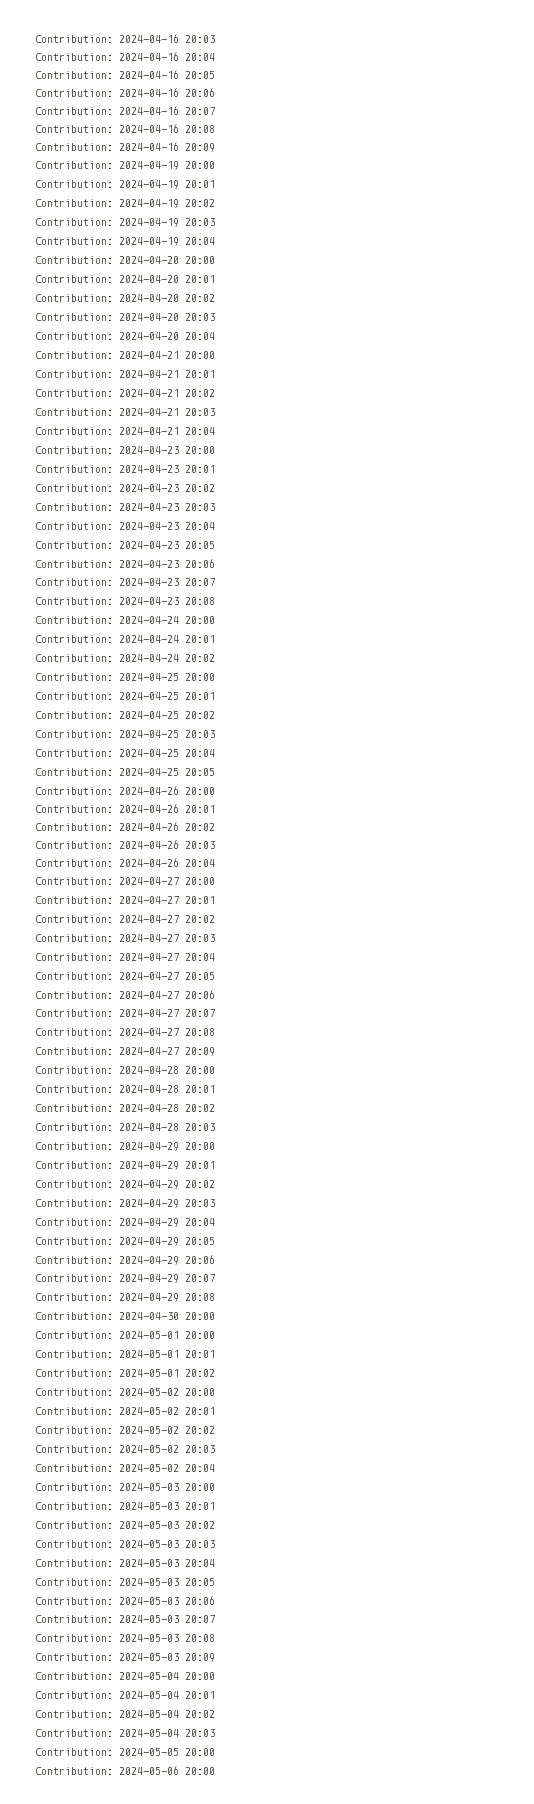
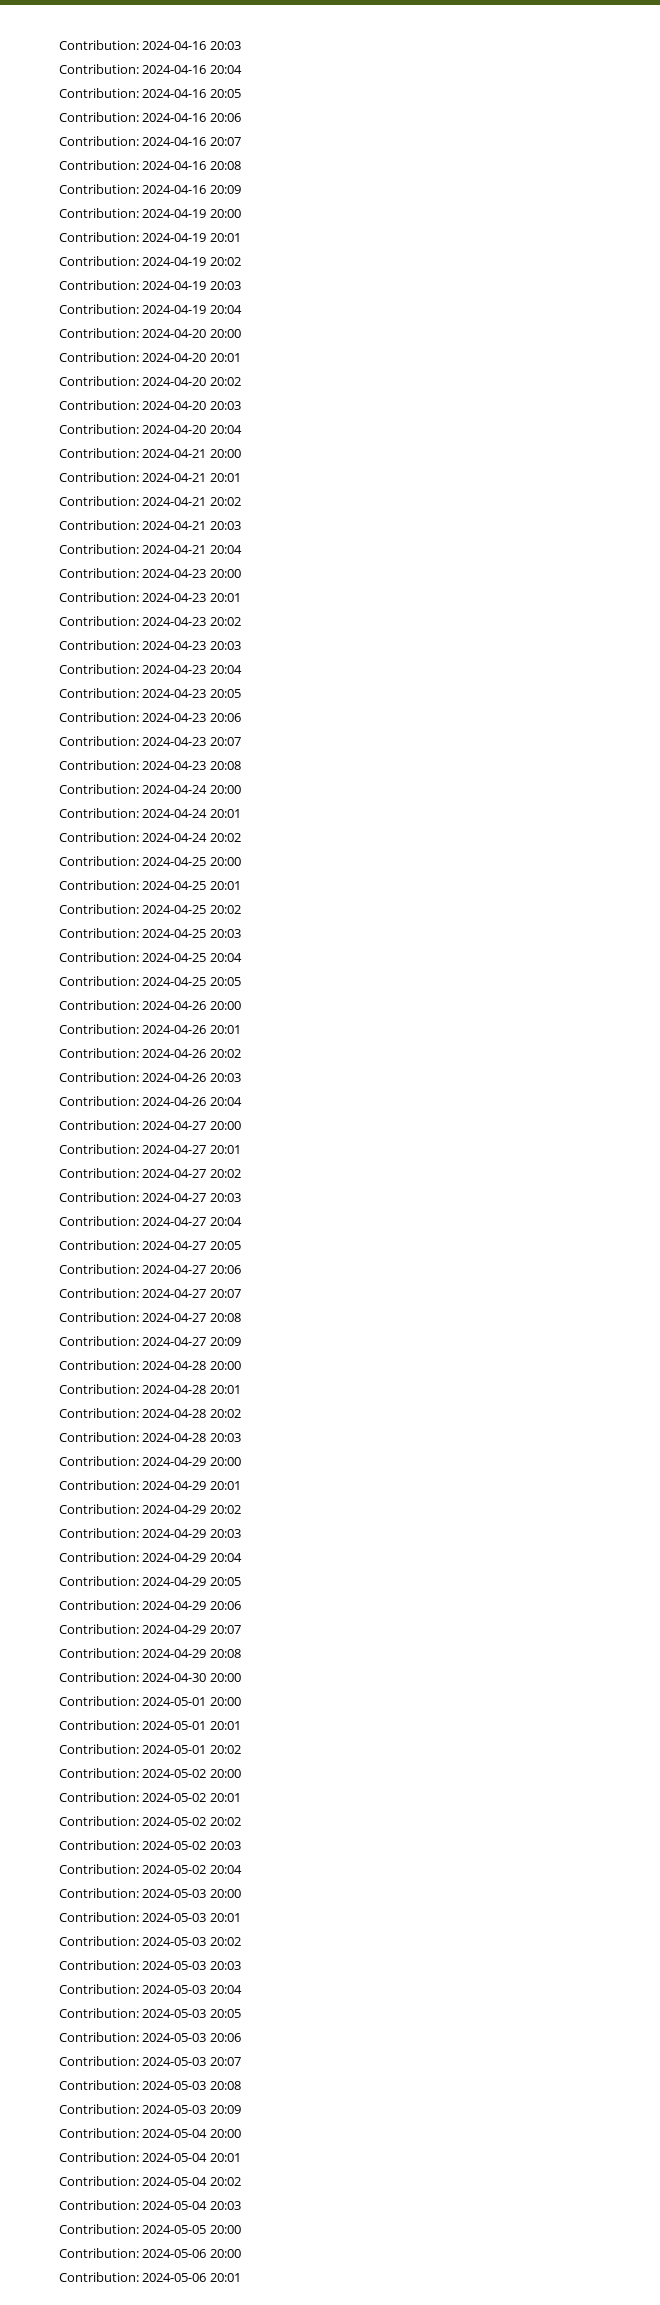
(215, 1771) none -> [59,2272,241,2282] // Contribution: 2024-05-06 20:01

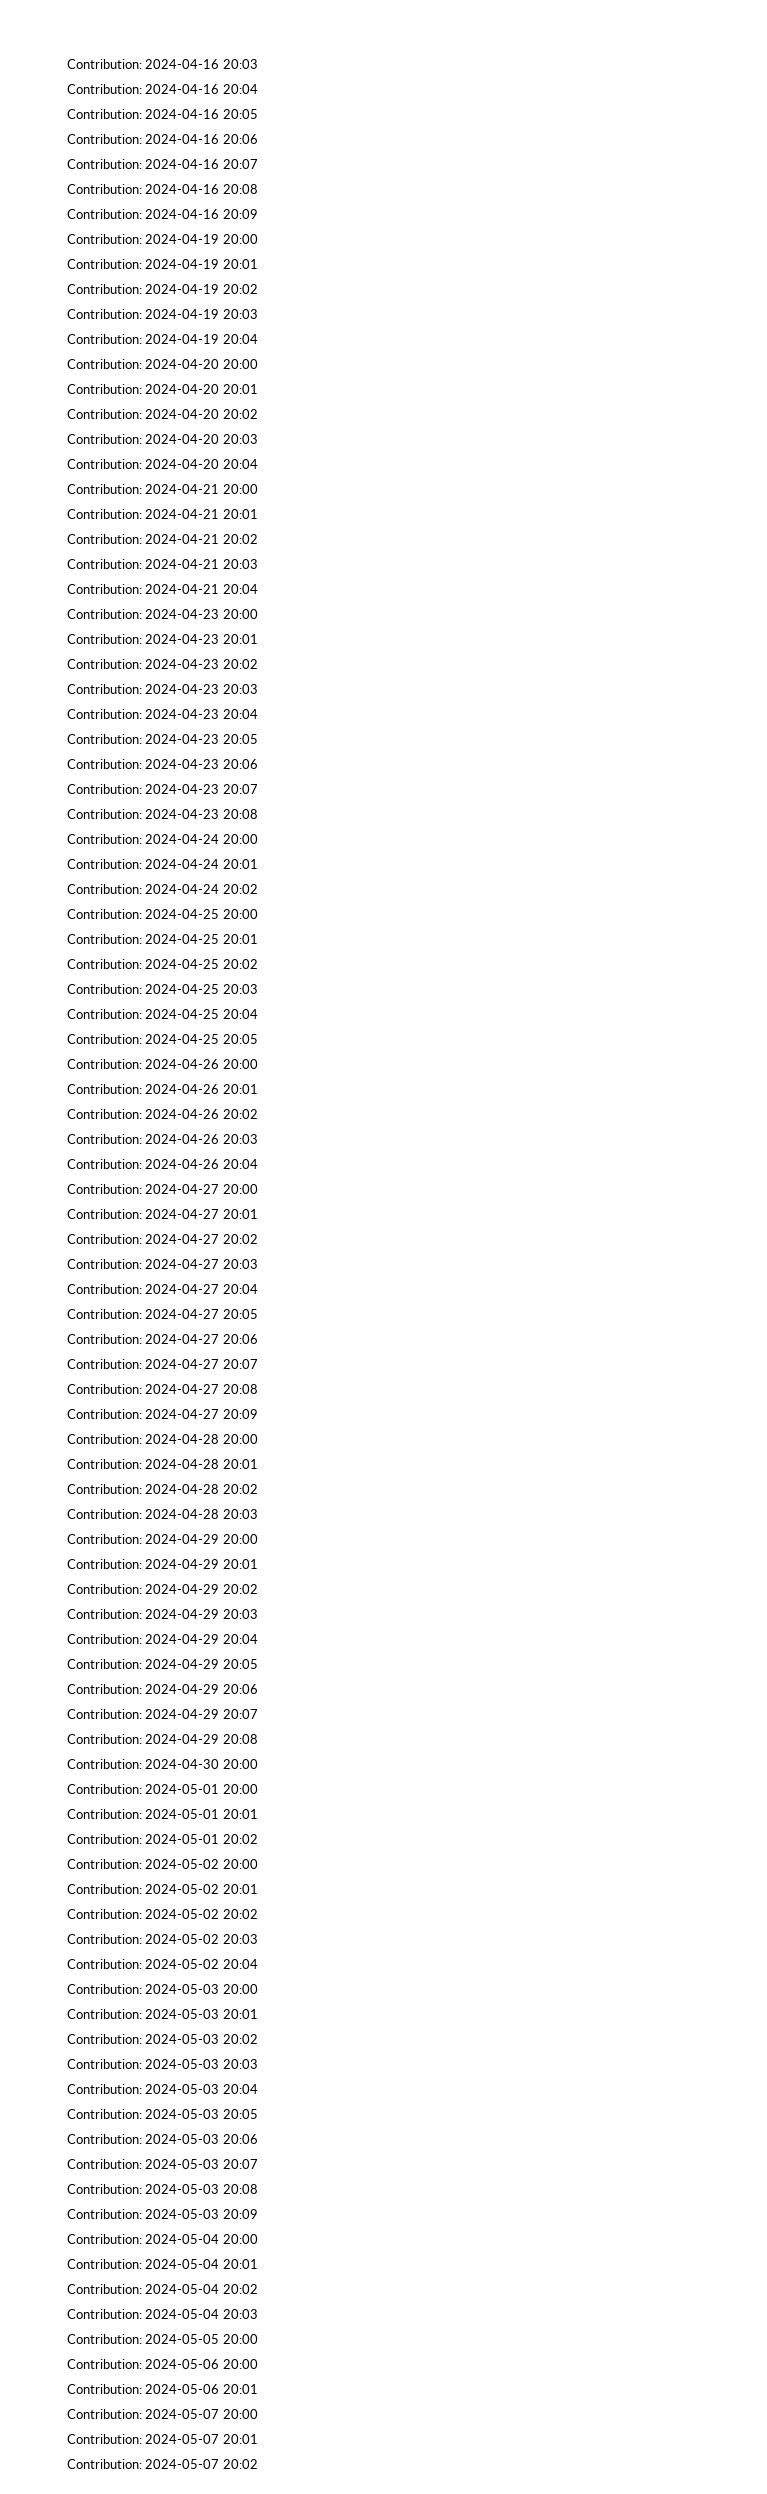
(241, 2277) none -> [67,2409,258,2419] [67,2434,258,2444] [67,2459,258,2469] // Contribution: 2024-05-07 20:00 // Contribution: 2024-05-07 20:01 // Contribution: 2024-05-07 20:02

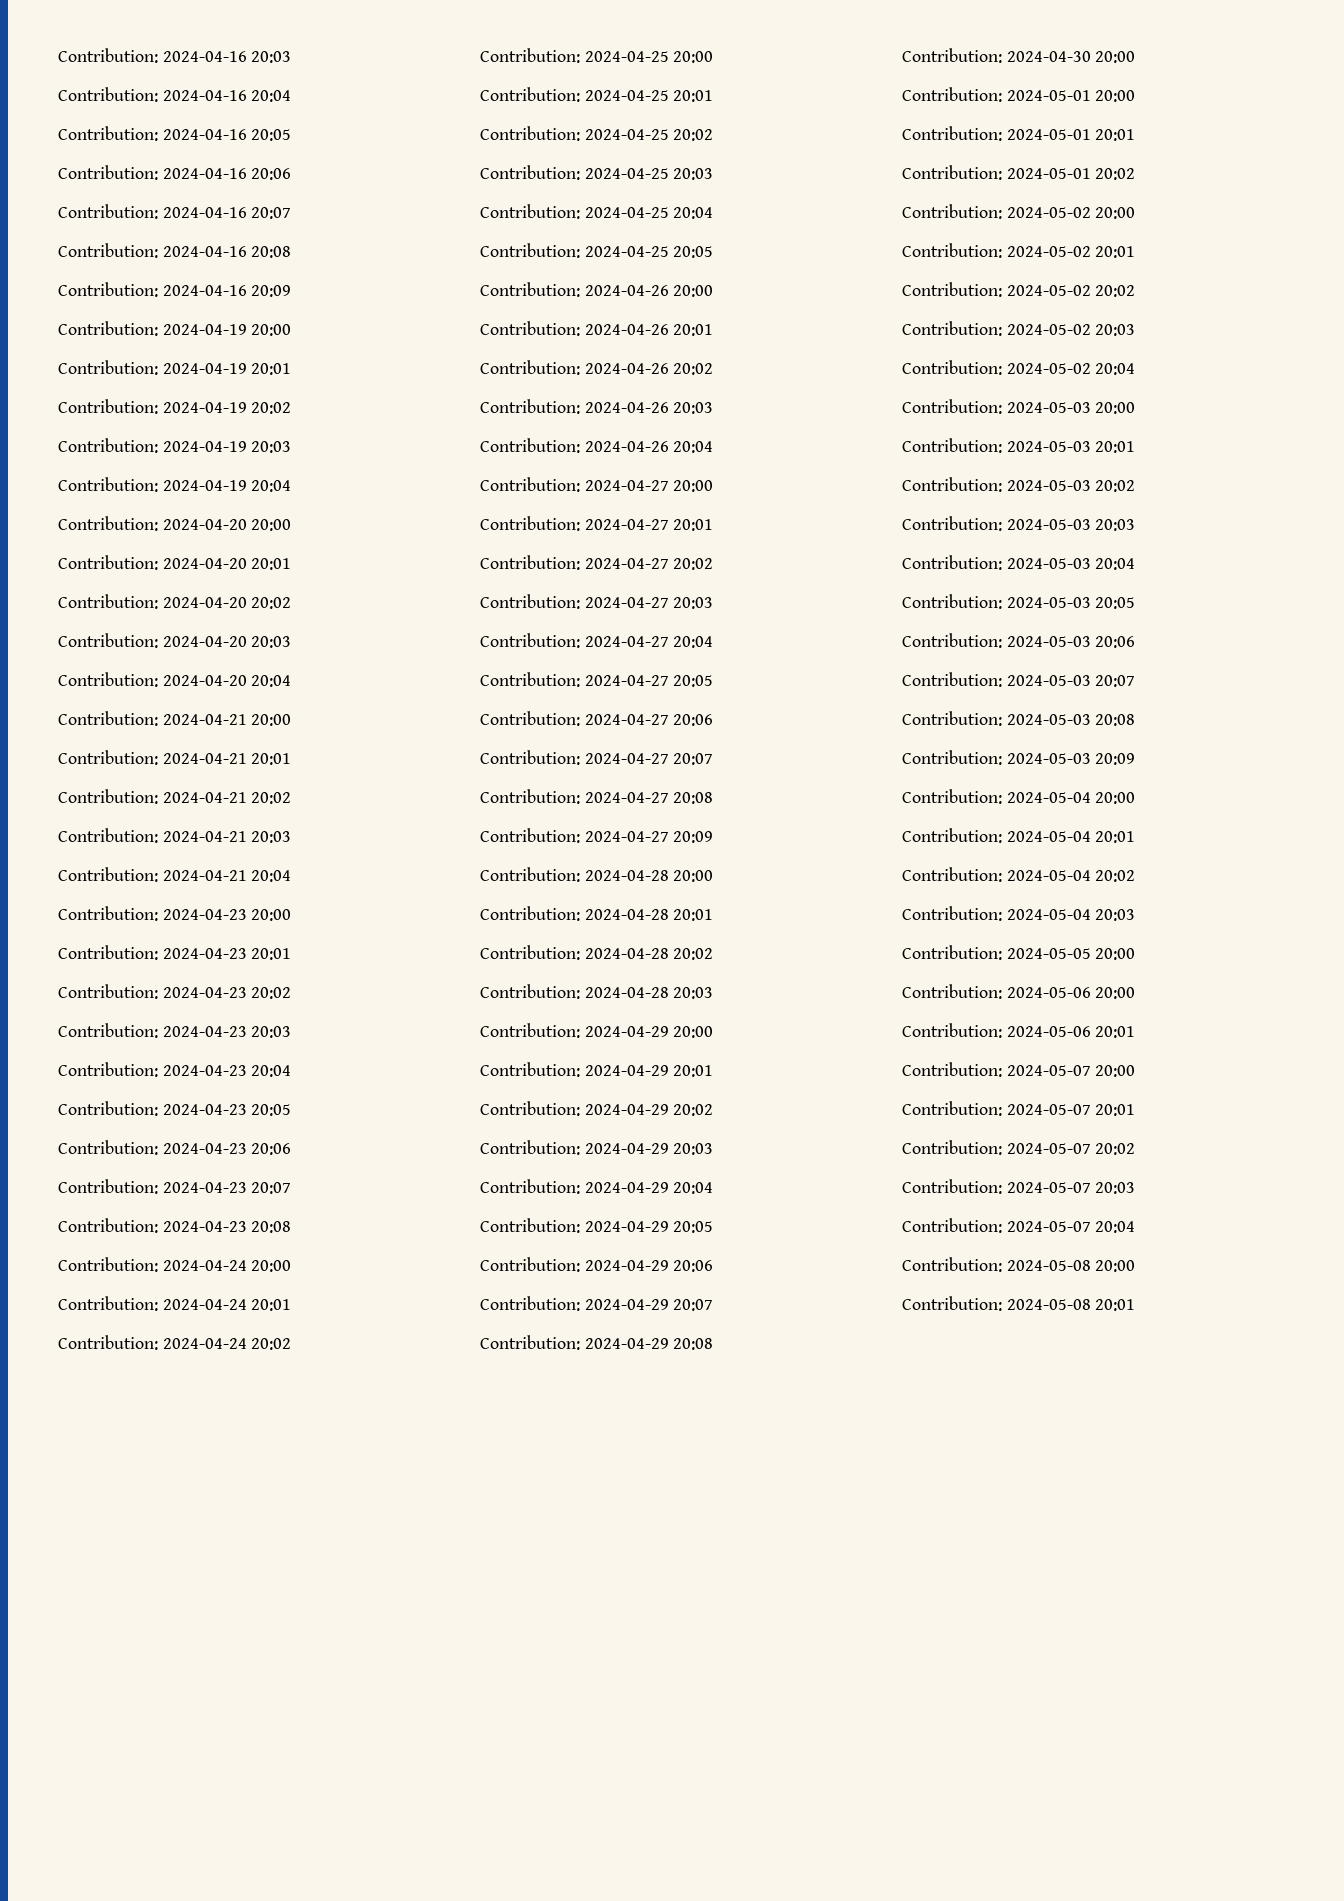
(258, 2464) none -> [902,1179,1136,1194] [902,1218,1136,1233] [902,1257,1136,1272] [902,1296,1136,1311] // Contribution: 2024-05-07 20:03 // Contribution: 2024-05-07 20:04 // Contribution: 2024-05-08 20:00 // Contribution: 2024-05-08 20:01

